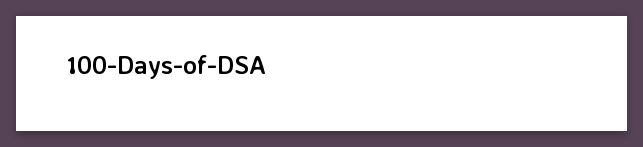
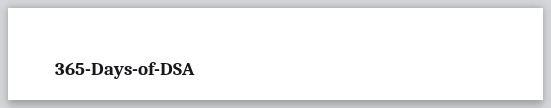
[66,55,266,79] 100-Days-of-DSA -> [55,62,195,79] 365-Days-of-DSA

